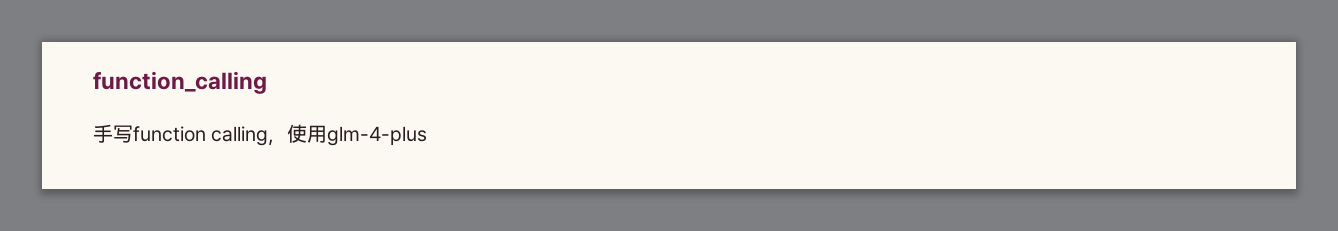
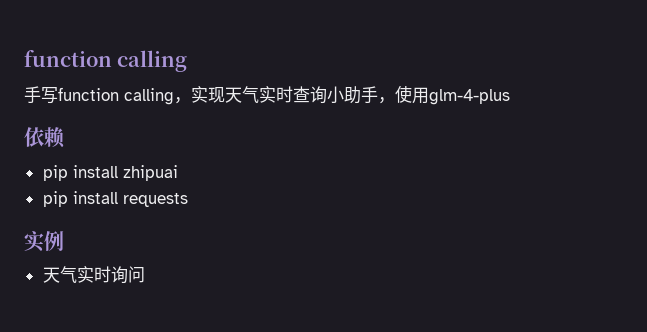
[93,71,267,94] function_calling -> [24,50,188,72] function calling
[287,124,428,146] 使用glm-4-plus -> [191,85,510,105] [24,127,65,148] [42,165,178,181] [42,191,188,207] [24,230,64,252] [42,266,145,284] 实现天气实时查询小助手，使用glm-4-plus // 依赖 // pip install zhipuai // pip install requests // 实例 // 天气实时询问

